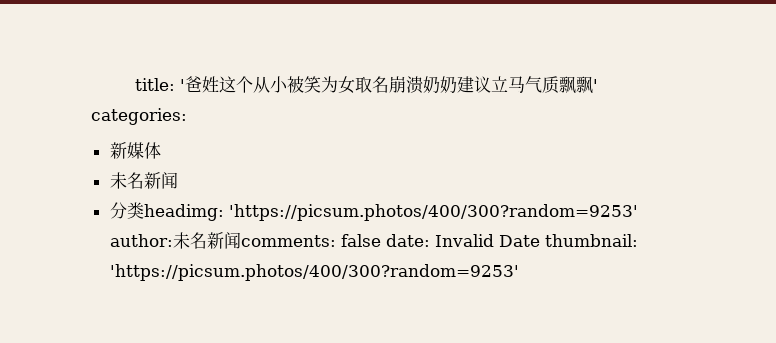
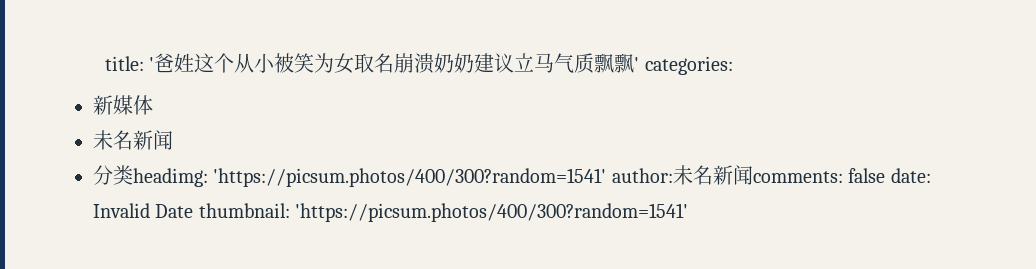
[228,204,638,221] 'https://picsum.photos/400/300?random=9253' -> [213,168,607,187] 'https://picsum.photos/400/300?random=1541'
[109,264,519,281] 'https://picsum.photos/400/300?random=9253' -> [295,203,689,222] 'https://picsum.photos/400/300?random=1541'

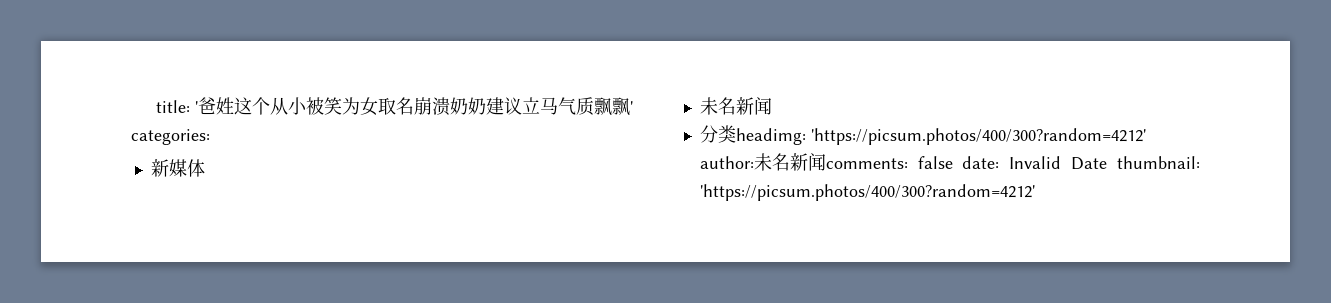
[213,168,607,187] 'https://picsum.photos/400/300?random=1541' -> [810,128,1146,145] 'https://picsum.photos/400/300?random=4212'
[295,203,689,222] 'https://picsum.photos/400/300?random=1541' -> [699,184,1035,201] 'https://picsum.photos/400/300?random=4212'

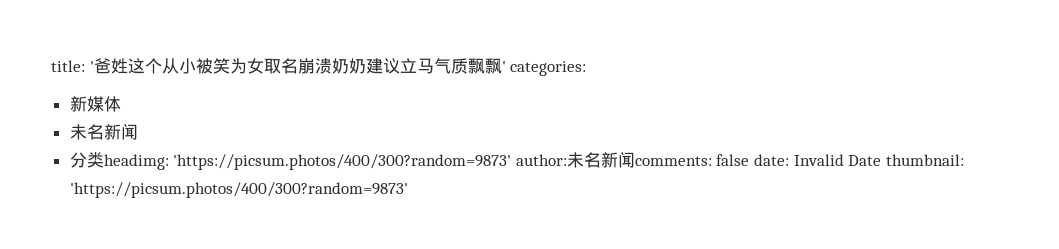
[810,128,1146,145] 'https://picsum.photos/400/300?random=4212' -> [173,154,512,170] 'https://picsum.photos/400/300?random=9873'
[699,184,1035,201] 'https://picsum.photos/400/300?random=4212' -> [69,182,408,198] 'https://picsum.photos/400/300?random=9873'

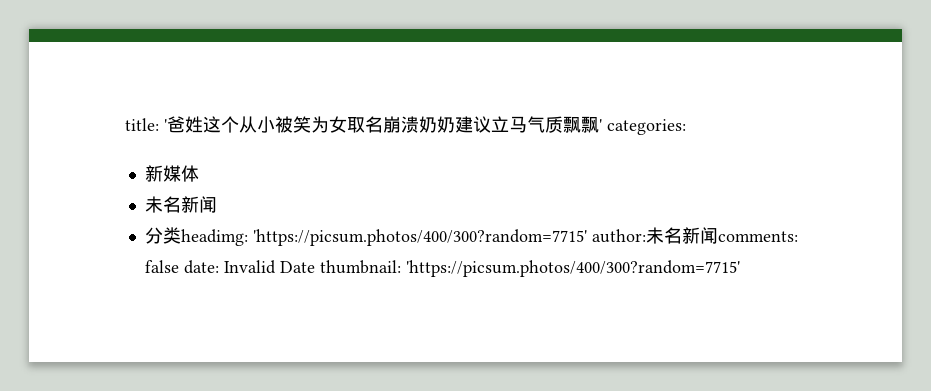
[173,154,512,170] 'https://picsum.photos/400/300?random=9873' -> [252,229,587,246] 'https://picsum.photos/400/300?random=7715'
[69,182,408,198] 'https://picsum.photos/400/300?random=9873' -> [405,260,740,277] 'https://picsum.photos/400/300?random=7715'

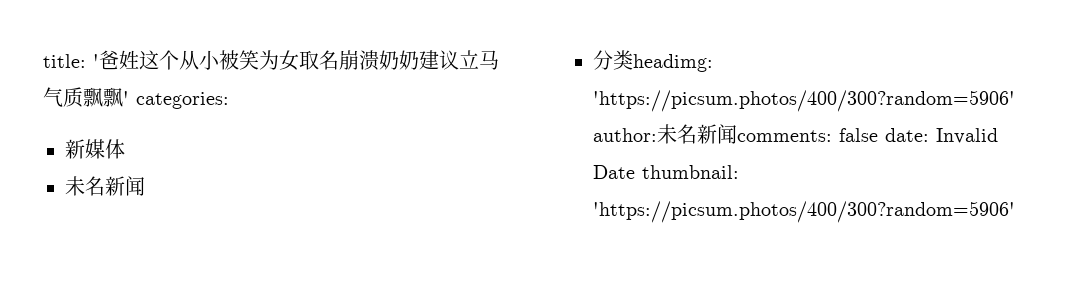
[252,229,587,246] 'https://picsum.photos/400/300?random=7715' -> [593,90,1015,112] 'https://picsum.photos/400/300?random=5906'
[405,260,740,277] 'https://picsum.photos/400/300?random=7715' -> [593,201,1015,223] 'https://picsum.photos/400/300?random=5906'

